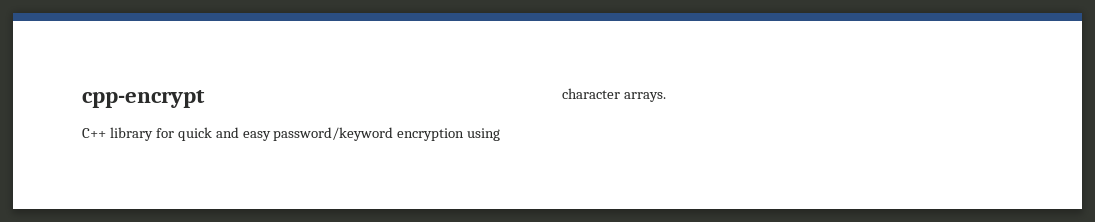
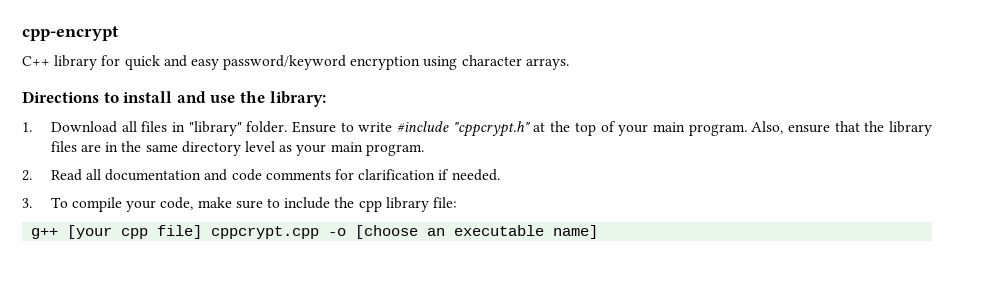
(666, 97) none -> [22,91,326,107] [22,121,932,137] [50,141,424,156] [22,169,500,181] [22,197,457,212] [31,225,599,239] // Directions to install and use the library: // 1. Download all files in "library" folder. Ensure to write #include "cppcrypt.h" at the top of your main program. Also, ensure that the library files are in the same directory level as your main program. // 2. Read all documentation and code comments for clarification if needed. // 3. To compile your code, make sure to include the cpp library file: // g++ [your cpp file] cppcrypt.cpp -o [choose an executable name]

